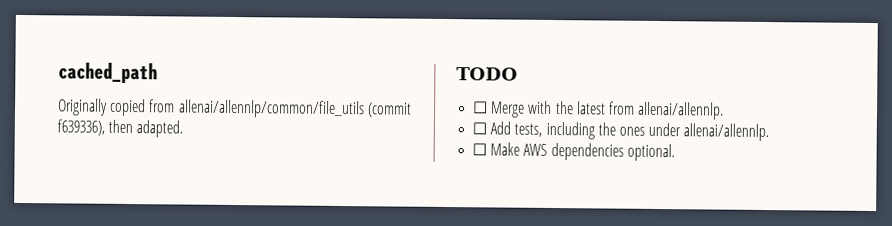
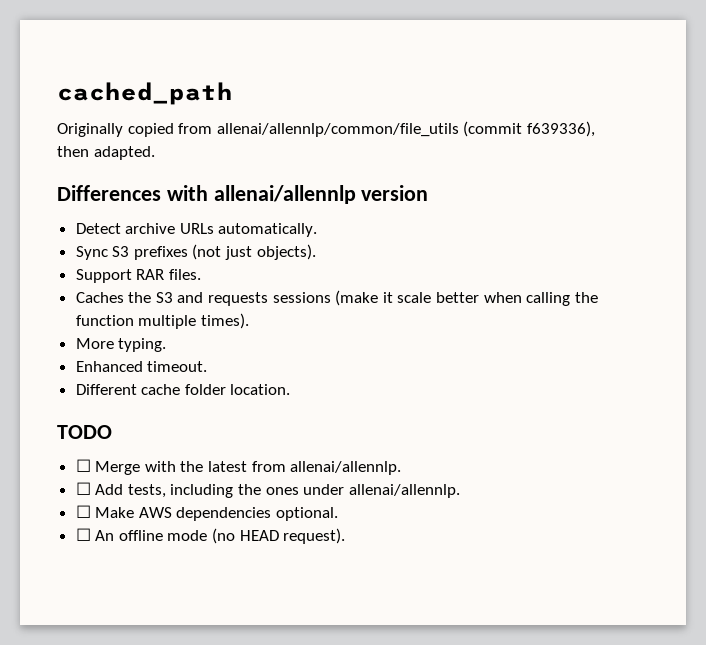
(184, 129) none -> [57,185,429,204] [75,223,318,237] [75,244,316,260] [75,269,201,283] [75,290,598,306] [75,313,249,329] [75,338,167,352] [75,361,208,372] [75,384,291,395] // Differences with allenai/allennlp version // Detect archive URLs automatically. // Sync S3 prefixes (not just objects). // Support RAR files. // Caches the S3 and requests sessions (make it scale better when calling the function multiple times). // More typing. // Enhanced timeout. // Different cache folder location.
(675, 152) none -> [75,528,346,544] // ☐ An offline mode (no HEAD request).

